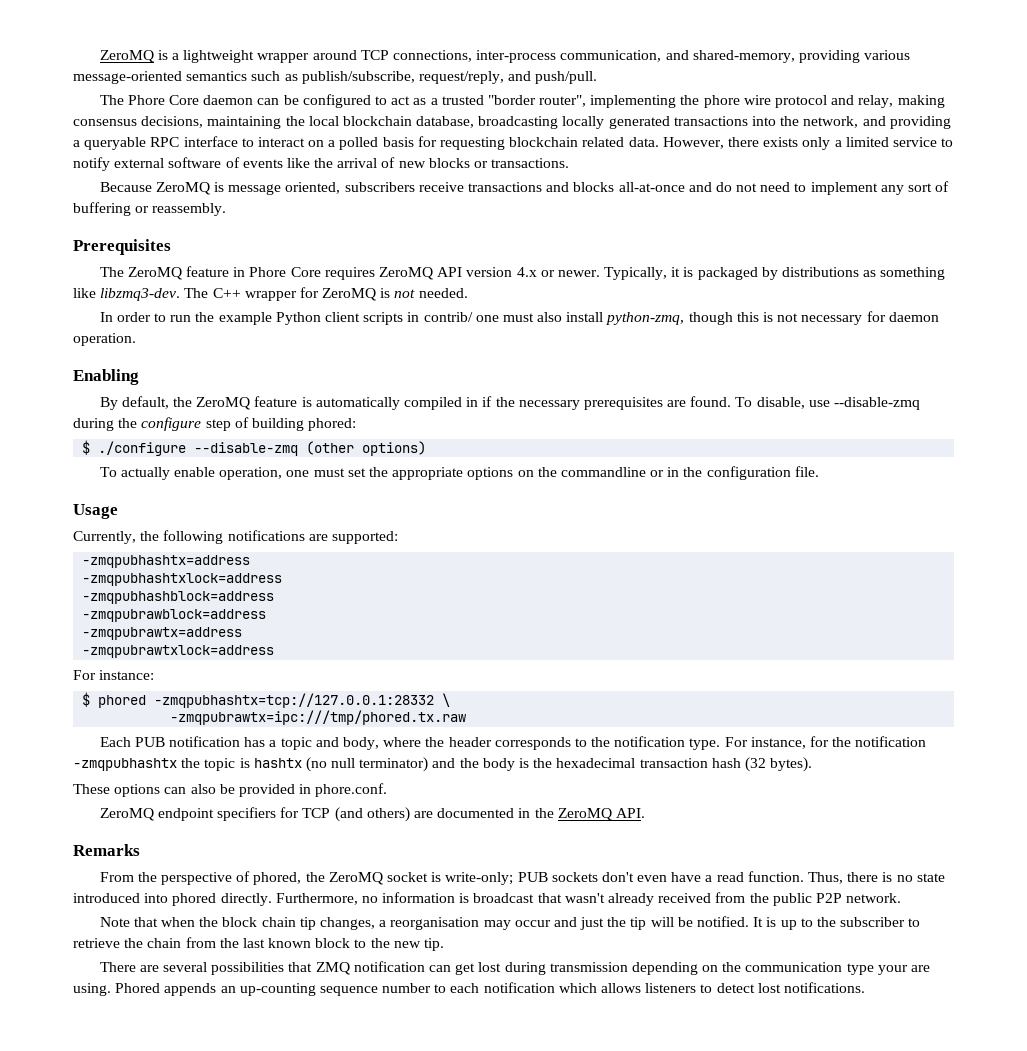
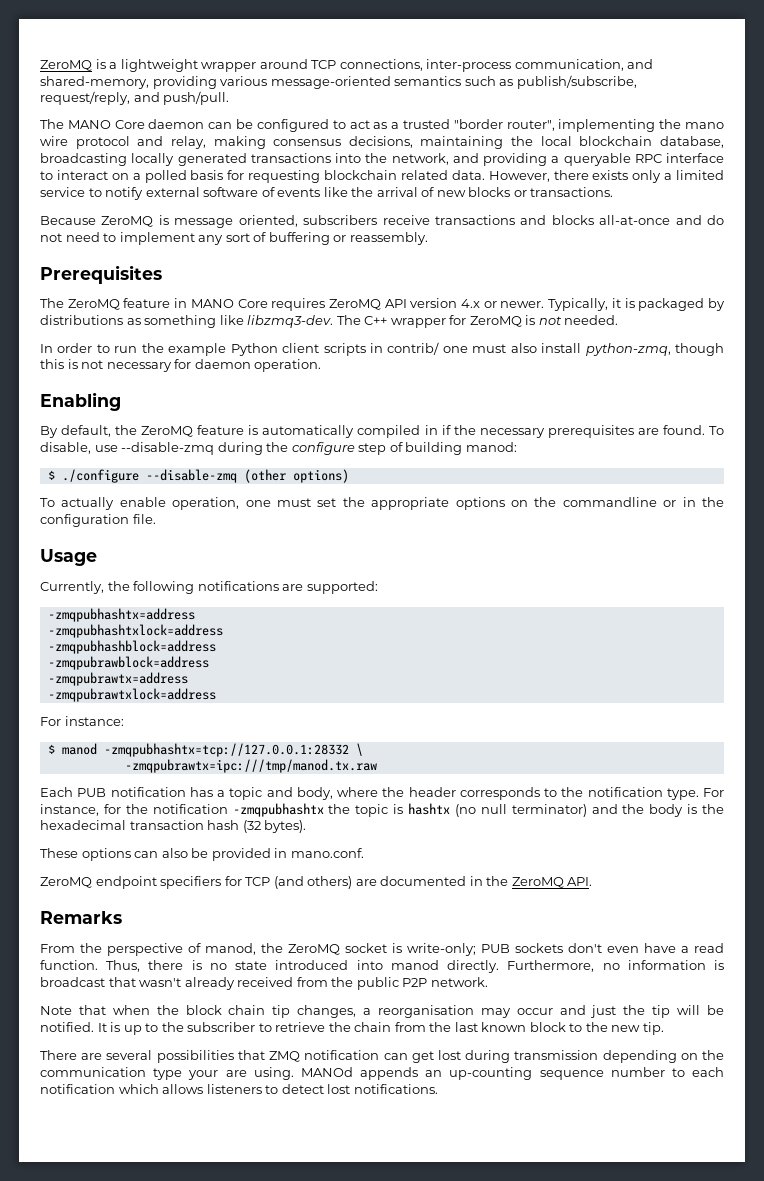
[127,95,165,105] Phore -> [67,120,111,129] MANO
[703,95,740,108] phore -> [685,122,724,129] mano
[249,267,287,277] Phore -> [190,299,234,308] MANO
[308,418,357,431] phored: -> [465,442,517,452] manod:
[98,695,147,708] phored -> [61,743,97,755] manod
[170,710,467,725] -zmqpubrawtx=ipc:///tmp/phored.tx.raw -> [124,759,377,773] -zmqpubrawtx=ipc:///tmp/manod.tx.raw
[315,783,388,797] phore.conf. -> [290,848,364,858] mano.conf.
[253,872,302,885] phored, -> [205,943,256,955] manod,
[172,893,217,906] phored -> [390,960,439,970] manod
[115,983,161,993] Phored -> [300,1067,353,1077] MANOd

